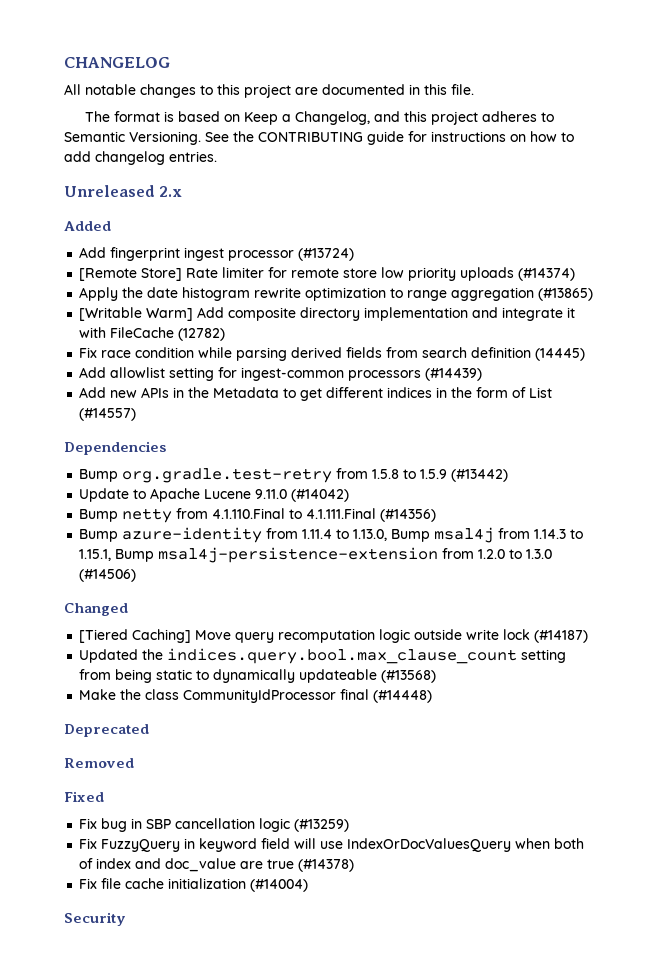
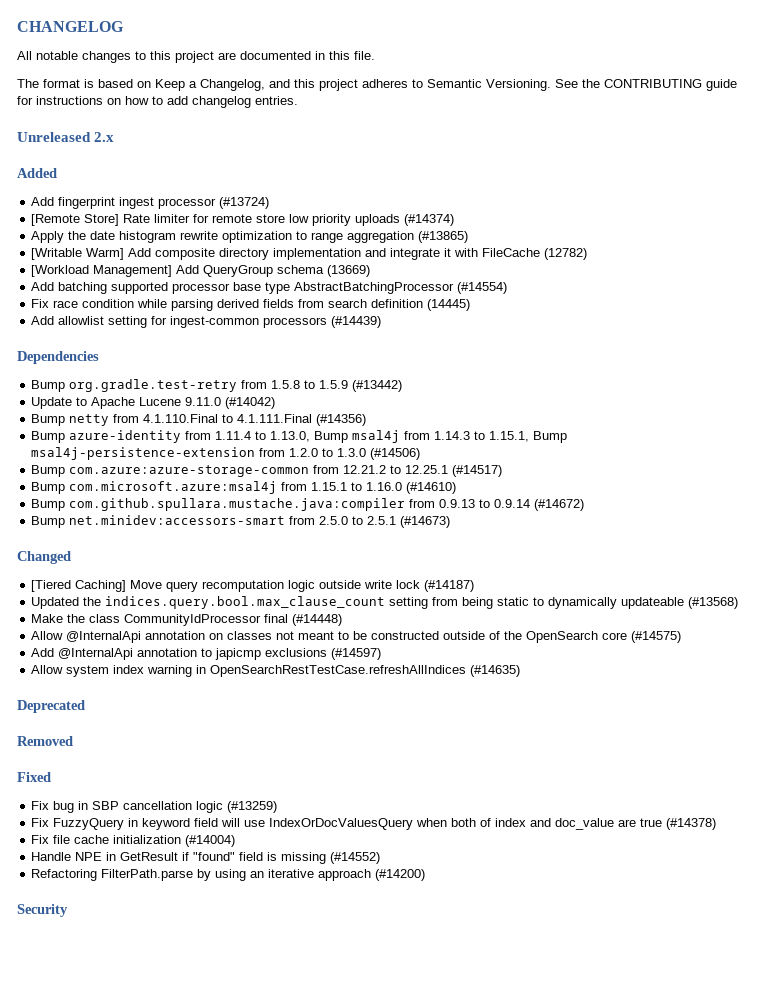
(226, 334) none -> [31,265,371,277] [31,282,508,294] // [Workload Management] Add QueryGroup schema (13669) // Add batching supported processor base type AbstractBatchingProcessor (#14554)
[79,387,553,401] [79,408,137,421] // Add new APIs in the Metadata to get different indices in the form of List (#14557) -> (382, 322) none
(137, 575) none -> [31,465,503,477] [31,481,457,494] [31,498,585,511] [31,515,451,528] // Bump com.azure:azure-storage-common from 12.21.2 to 12.25.1 (#14517) // Bump com.microsoft.azure:msal4j from 1.15.1 to 1.16.0 (#14610) // Bump com.github.spullara.mustache.java:compiler from 0.9.13 to 0.9.14 (#14672) // Bump net.minidev:accessors-smart from 2.5.0 to 2.5.1 (#14673)
(433, 696) none -> [31,631,682,643] [31,648,382,660] [31,665,521,677] // Allow @InternalApi annotation on classes not meant to be constructed outside of the OpenSearch core (#14575) // Add @InternalApi annotation to japicmp exclusions (#14597) // Allow system index warning in OpenSearchRestTestCase.refreshAllIndices (#14635)
(309, 885) none -> [31,852,381,864] [31,869,426,881] // Handle NPE in GetResult if "found" field is missing (#14552) // Refactoring FilterPath.parse by using an iterative approach (#14200)

